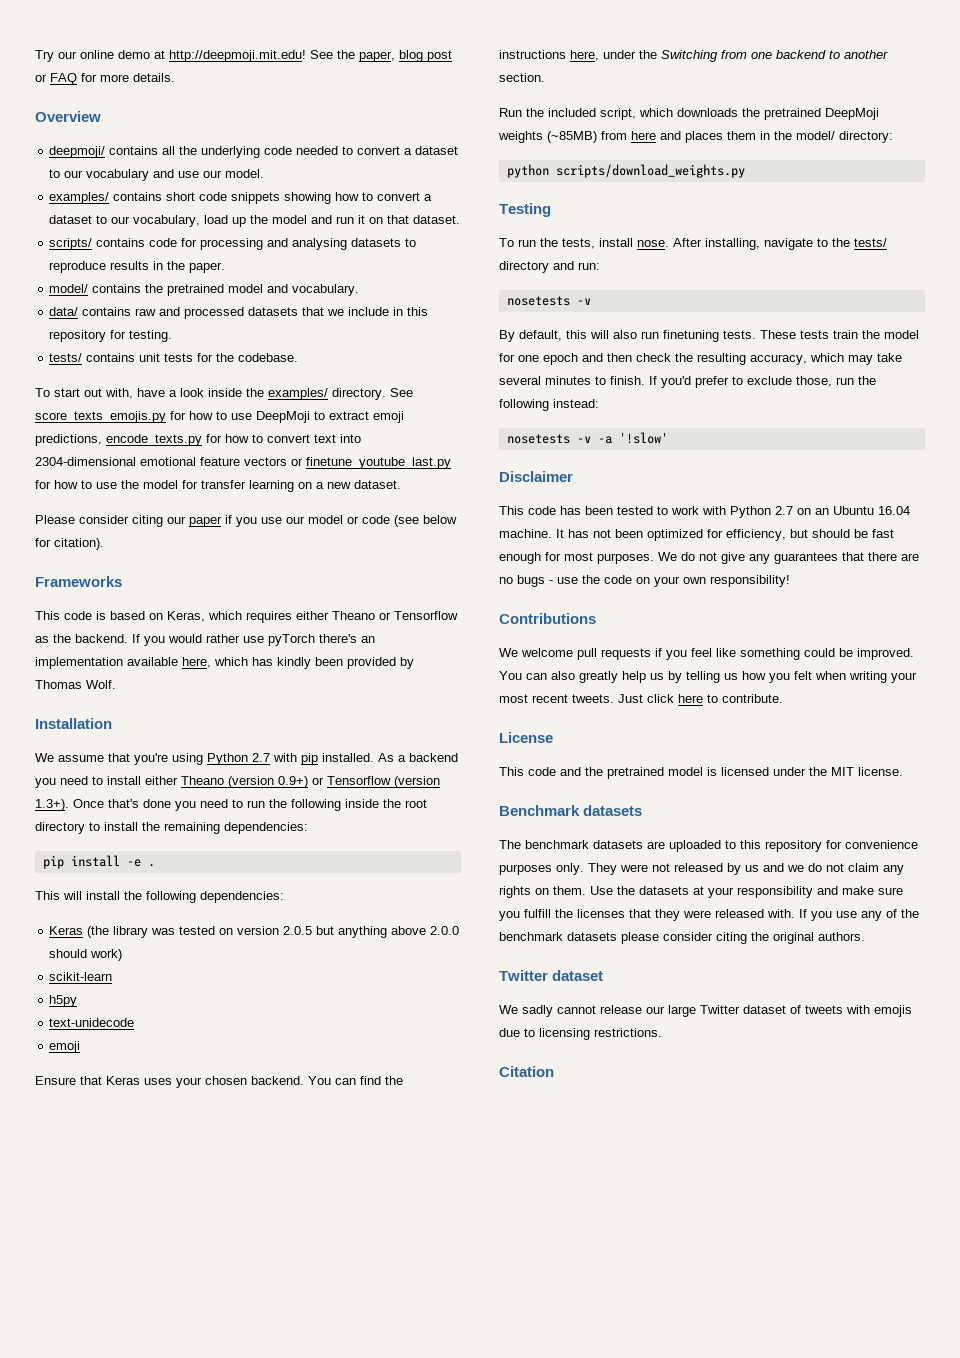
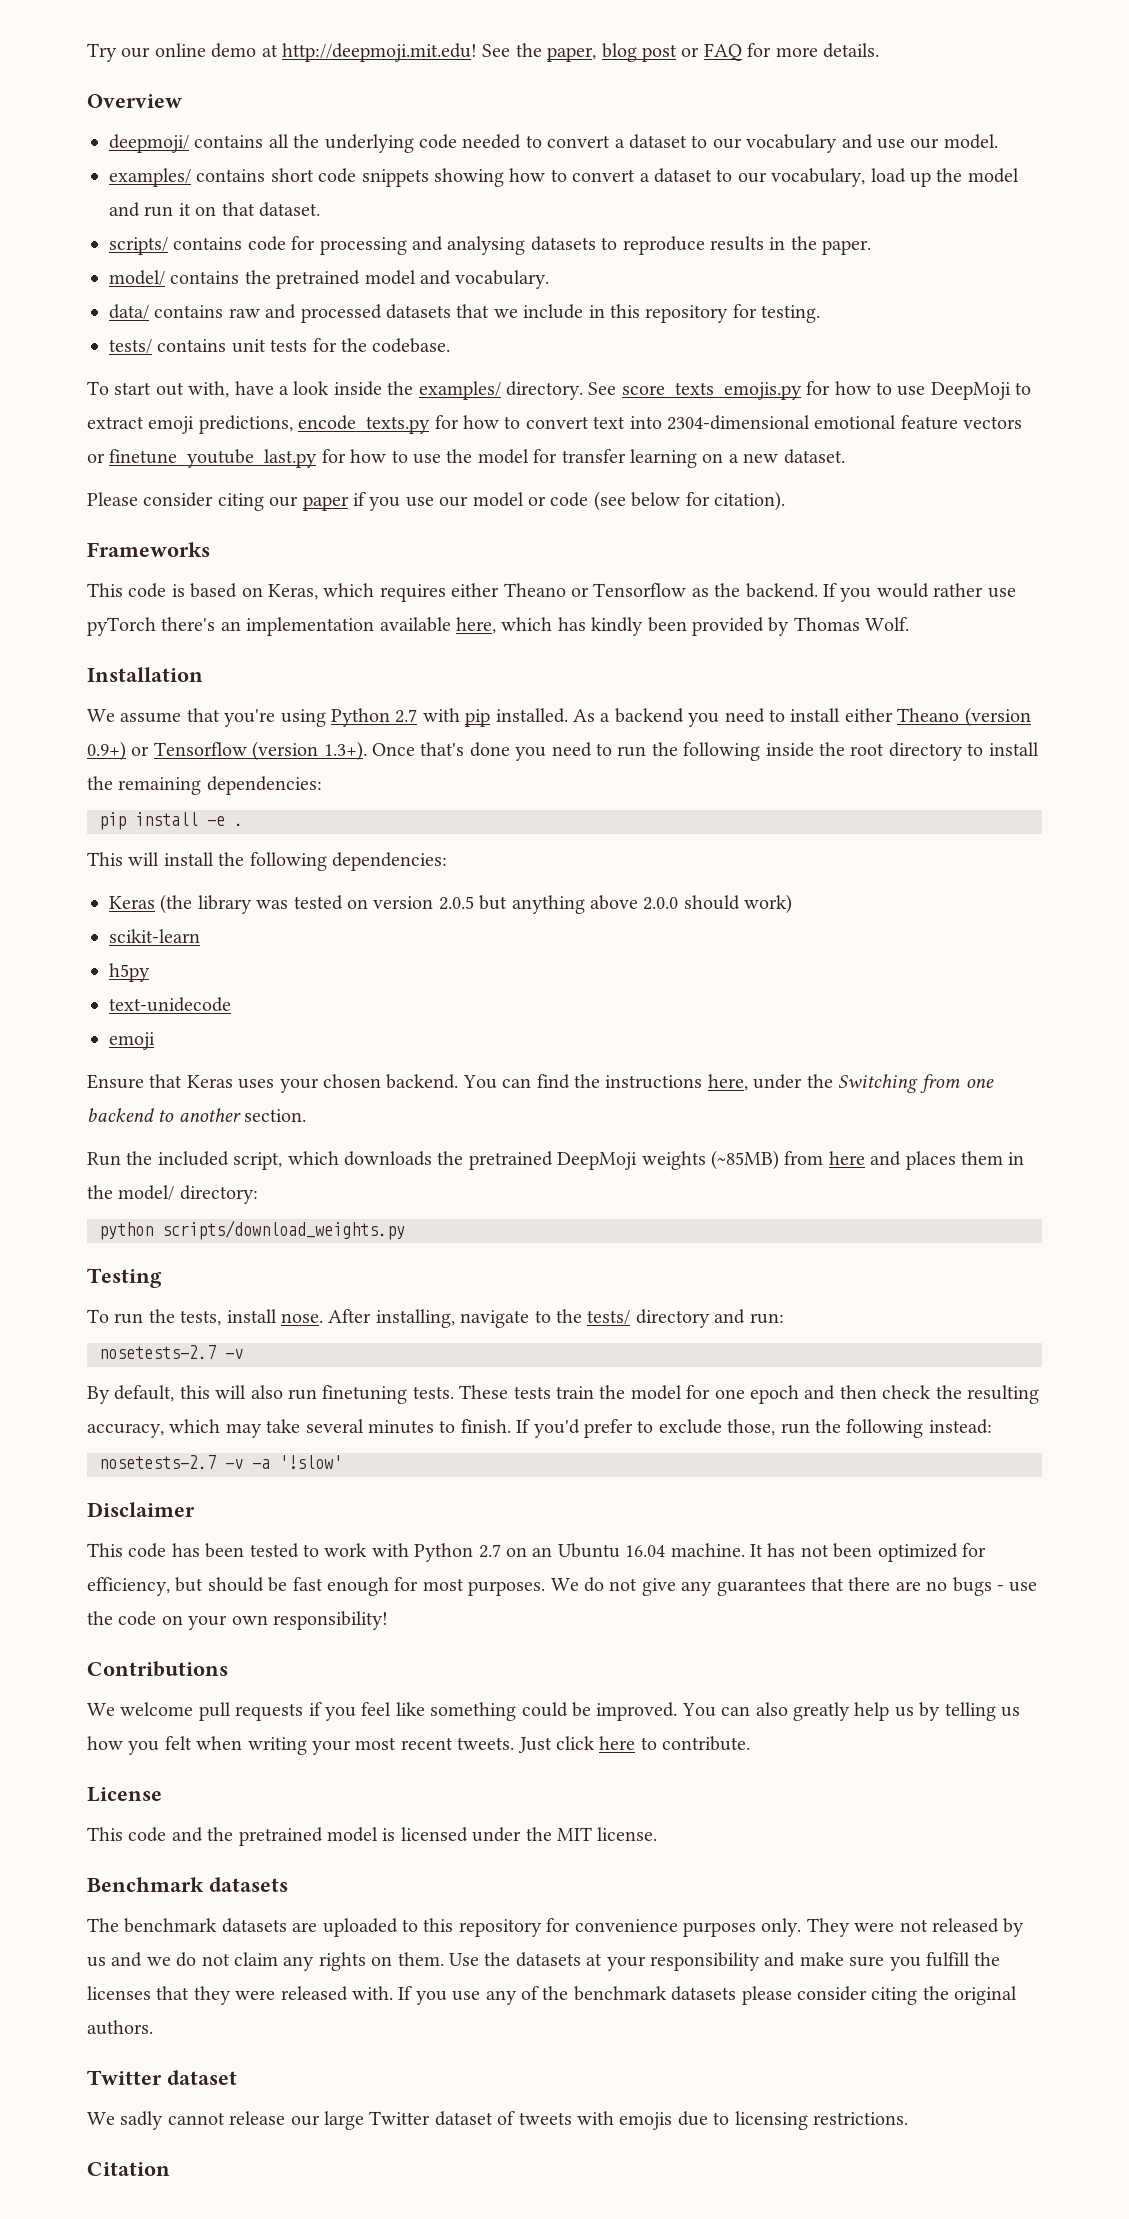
[506,296,570,306] nosetests -> [99,1345,216,1359] nosetests-2.7
[506,434,570,444] nosetests -> [99,1455,216,1469] nosetests-2.7

